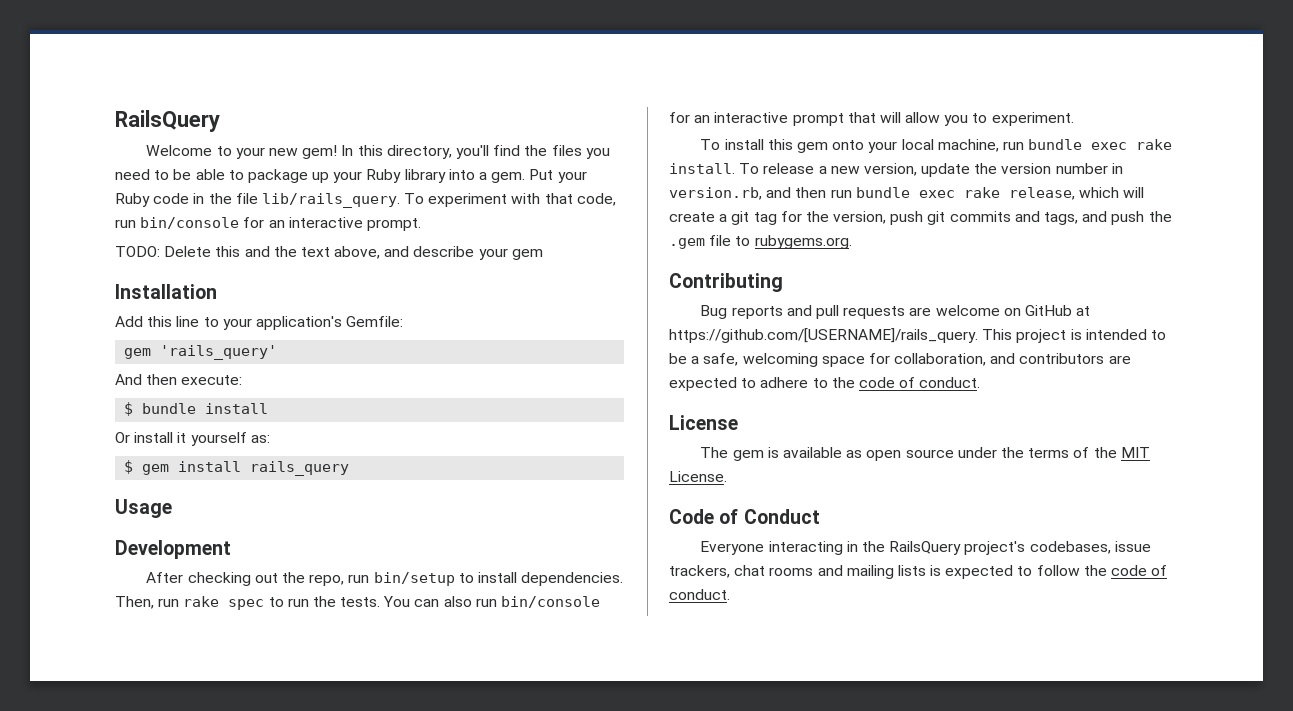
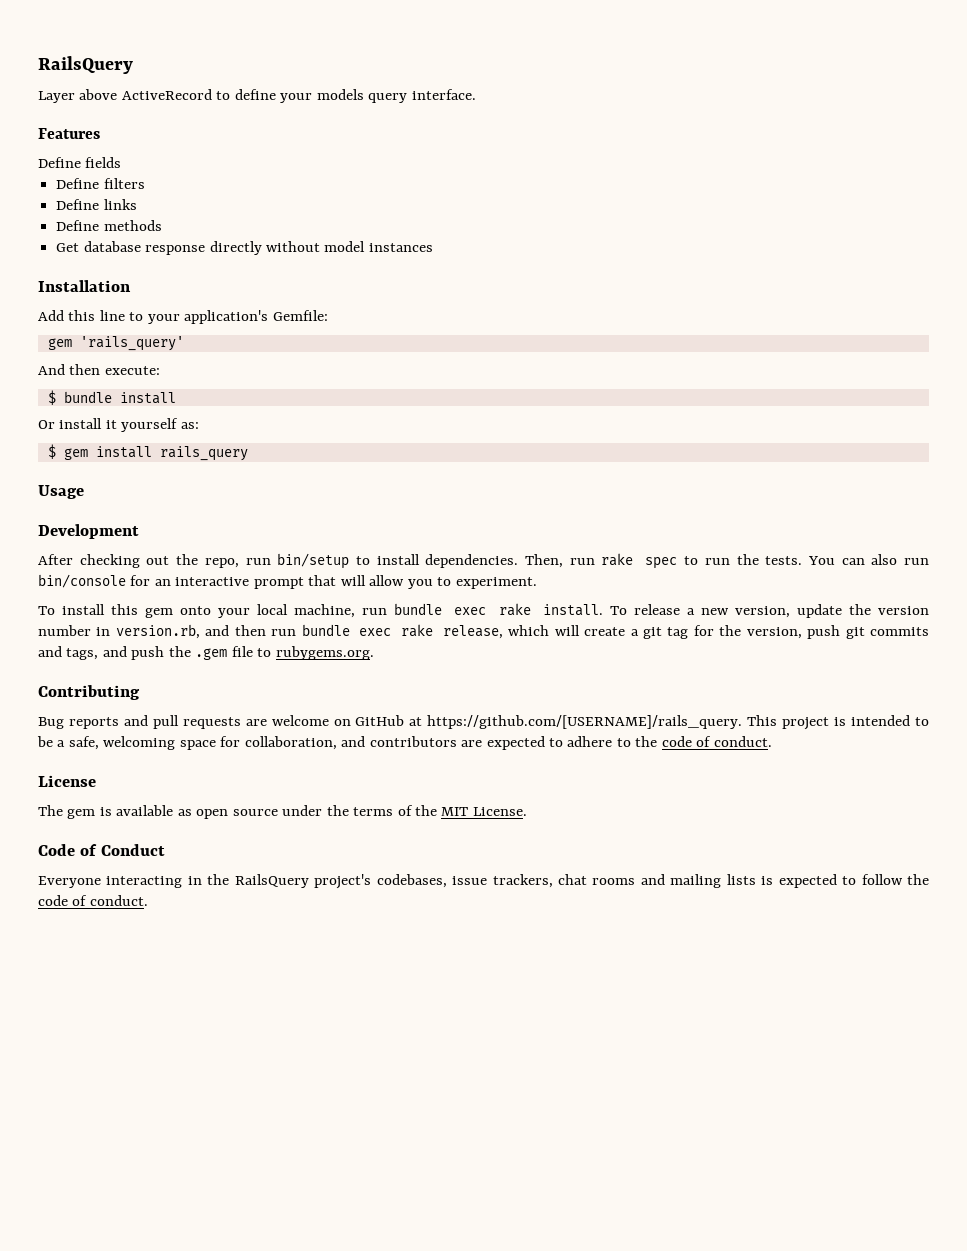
[146,145,610,159] [115,169,587,183] [115,193,616,208] [115,217,421,231] [115,246,543,260] Welcome to your new gem! In this directory, you'll find the files you need to be able to package up your Ruby library into a gem. Put your Ruby code in the file lib/rails_query. To experiment with that code, run bin/console for an interactive prompt. // TODO: Delete this and the text above, and describe your gem -> [38,89,476,103] [38,128,100,139] [38,157,122,168] [56,178,145,189] [56,199,137,210] [56,220,162,231] [56,241,433,255] Layer above ActiveRecord to define your models query interface. // Features // Define fields // Define filters // Define links // Define methods // Get database response directly without model instances

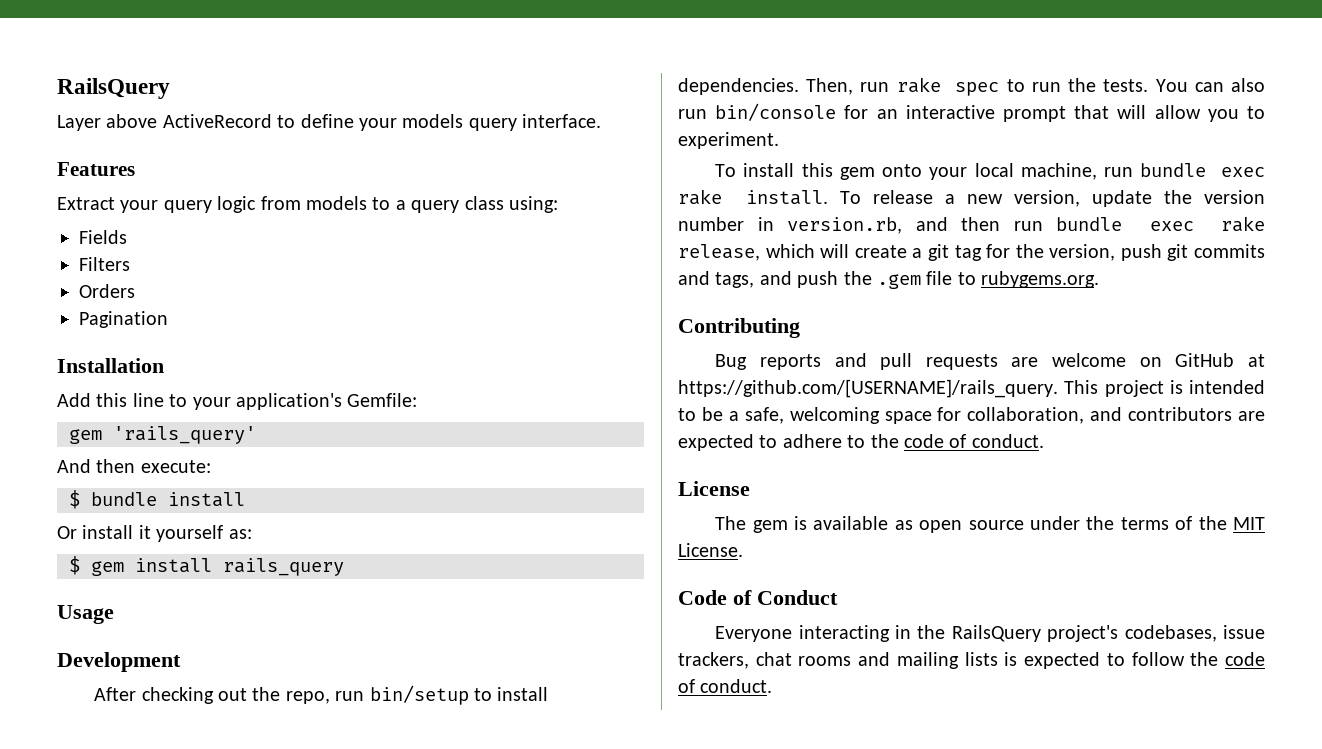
[38,157,122,168] [56,178,145,189] [56,199,137,210] [56,220,162,231] [56,241,433,255] Define fields // Define filters // Define links // Define methods // Get database response directly without model instances -> [57,196,558,213] [79,230,127,244] [79,257,130,271] [79,284,135,298] [79,311,168,328] Extract your query logic from models to a query class using: // Fields // Filters // Orders // Pagination

